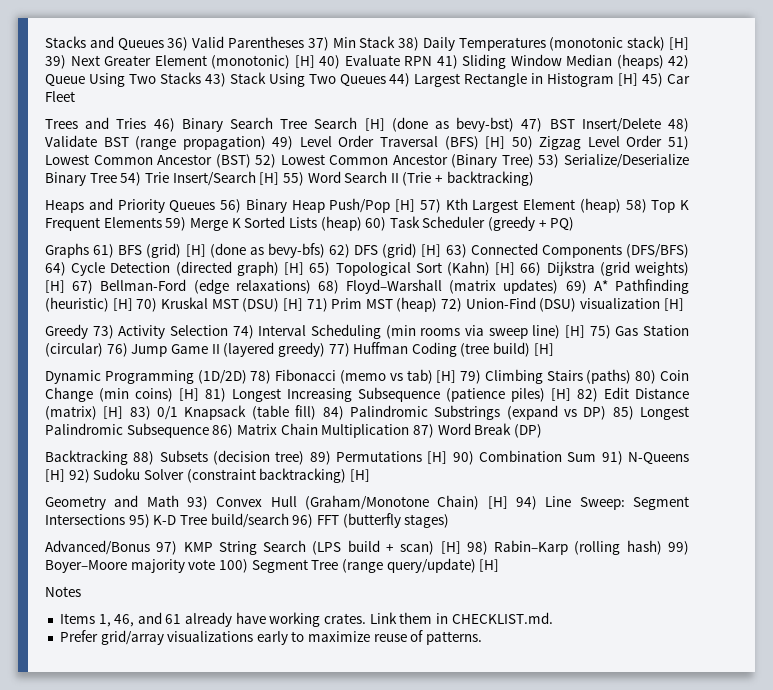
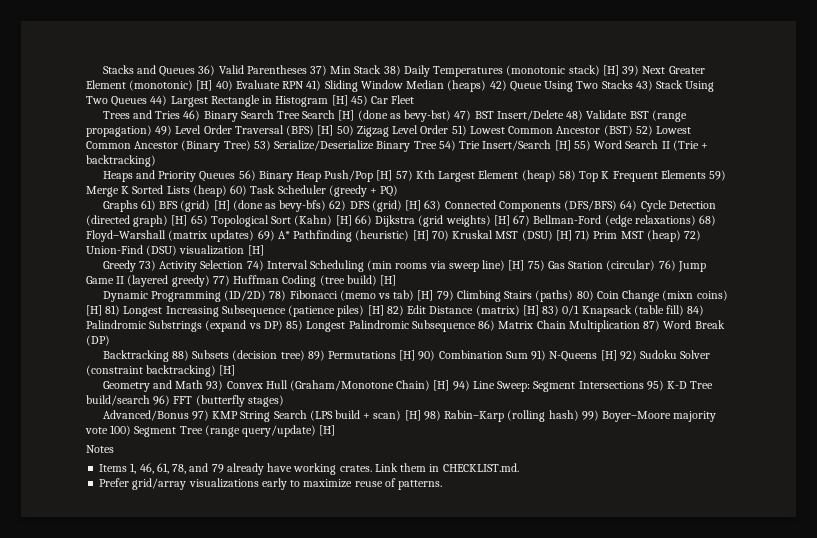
[99,388,129,402] (min -> [662,290,694,301] (mixn
[137,612,182,624] and 61 -> [156,463,224,474] 61, 78, and 79

